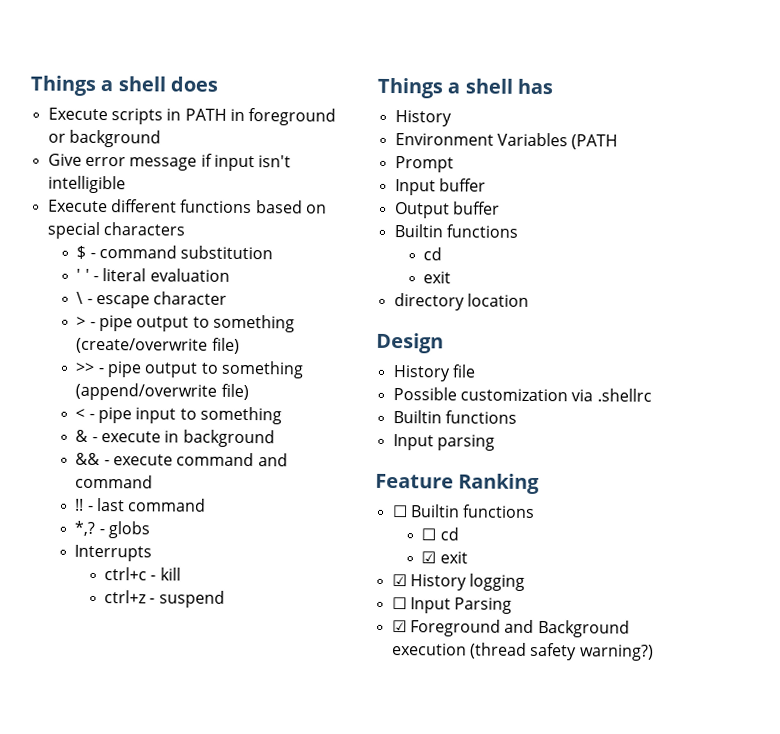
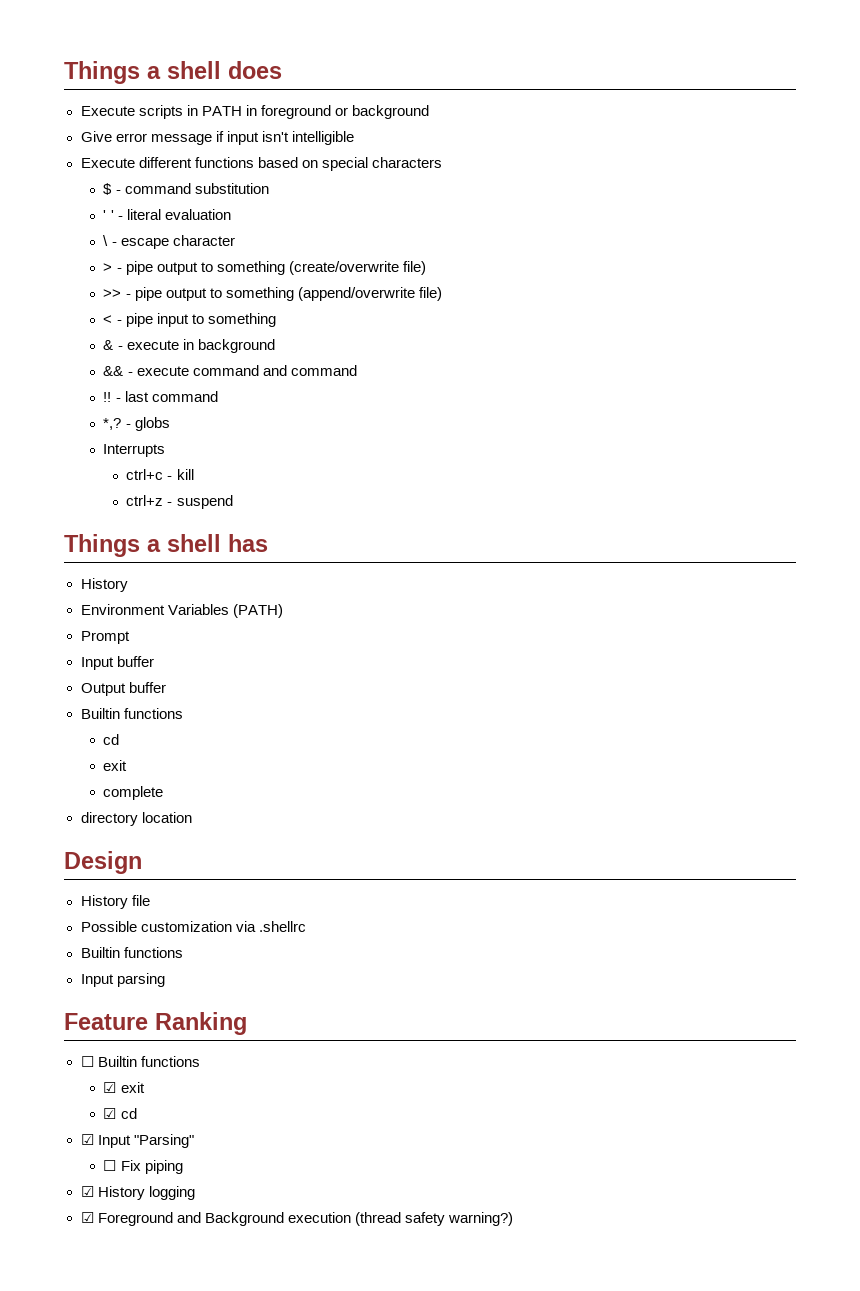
[571,134,619,150] (PATH -> [232,604,283,618] (PATH)
(452, 277) none -> [103,786,164,800] // complete
[421,527,459,541] // ☐ cd -> (200, 1061) none
(468, 557) none -> [103,1108,137,1119] [80,1134,194,1148] [103,1160,183,1174] // ☑ cd // ☑ Input "Parsing" // ☐ Fix piping
[391,597,513,614] // ☐ Input Parsing -> (195, 1193) none

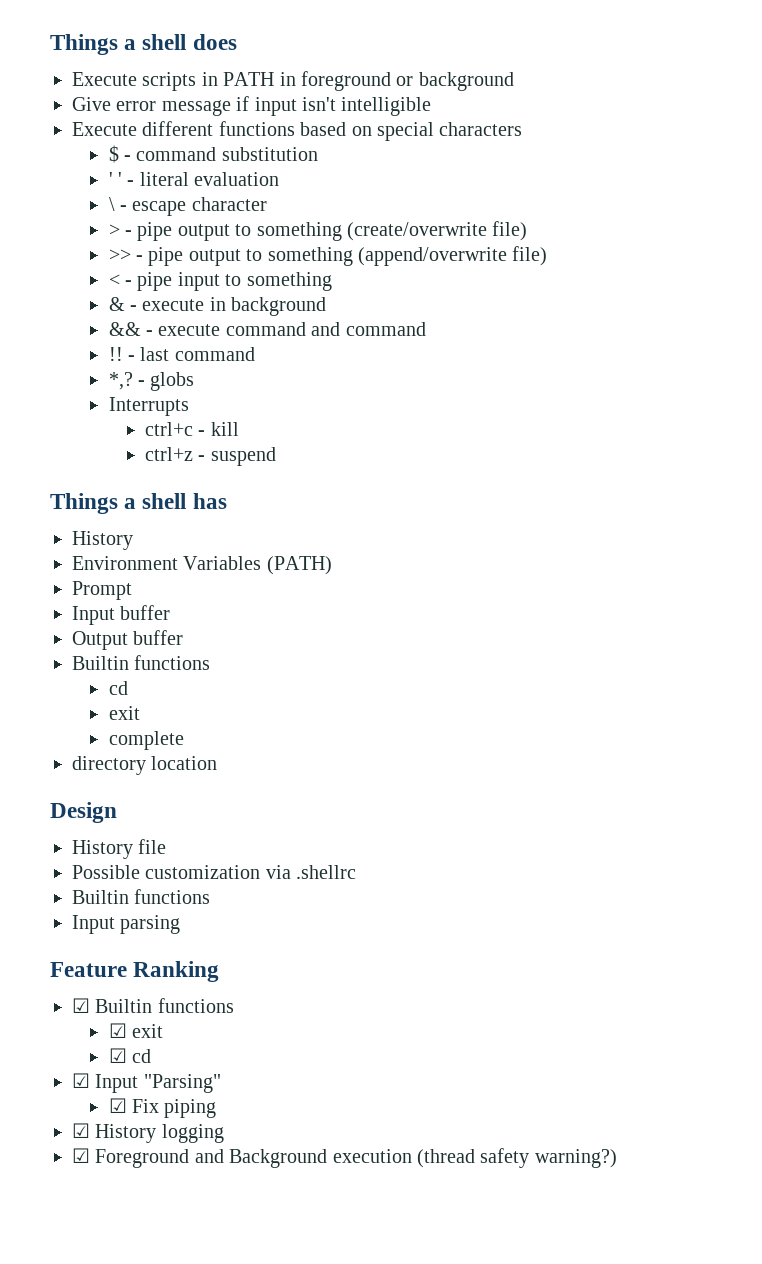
[80,1056,94,1067] ☐ -> [72,998,90,1013] ☑
[103,1160,117,1171] ☐ -> [108,1098,127,1113] ☑

